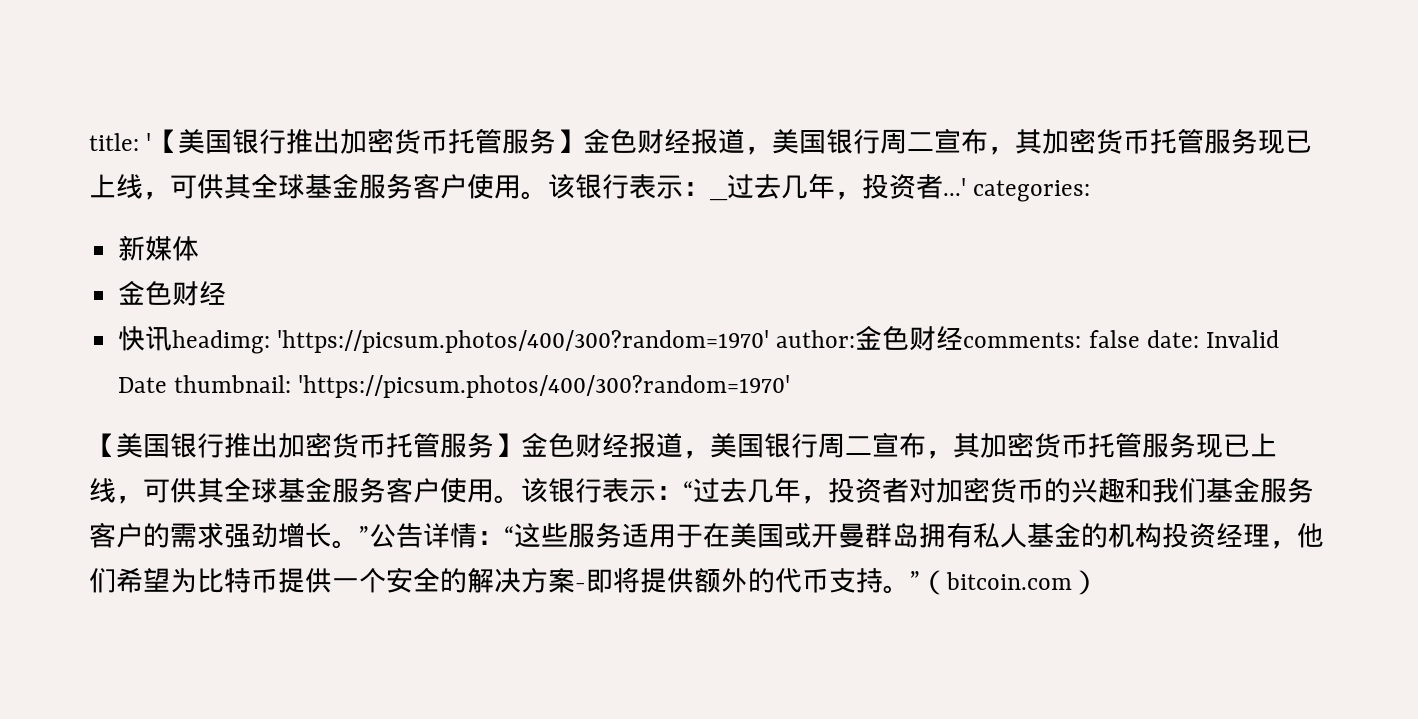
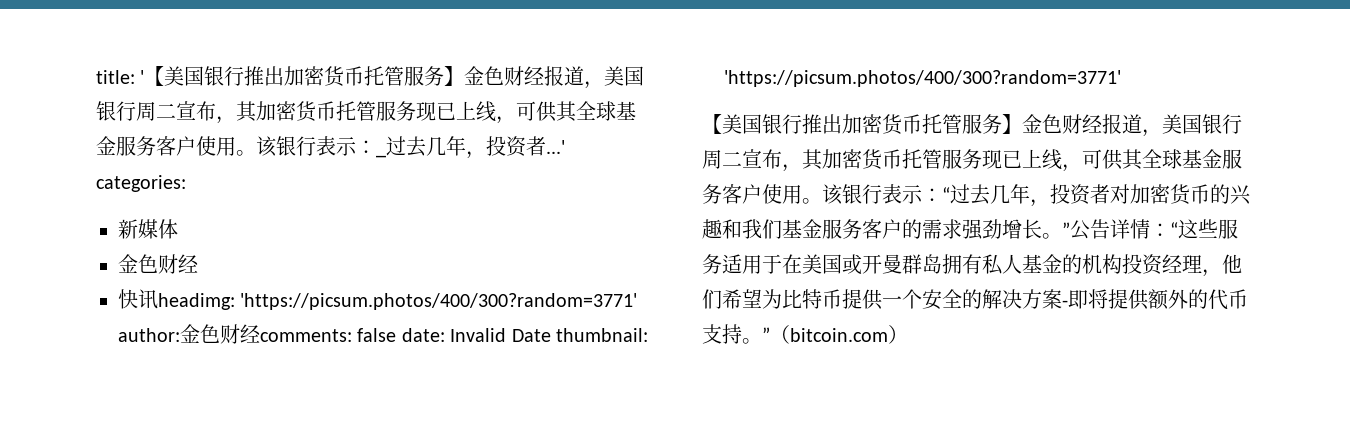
[277,330,770,353] 'https://picsum.photos/400/300?random=1970' -> [240,293,638,310] 'https://picsum.photos/400/300?random=3771'
[298,375,791,398] 'https://picsum.photos/400/300?random=1970' -> [724,70,1121,87] 'https://picsum.photos/400/300?random=3771'

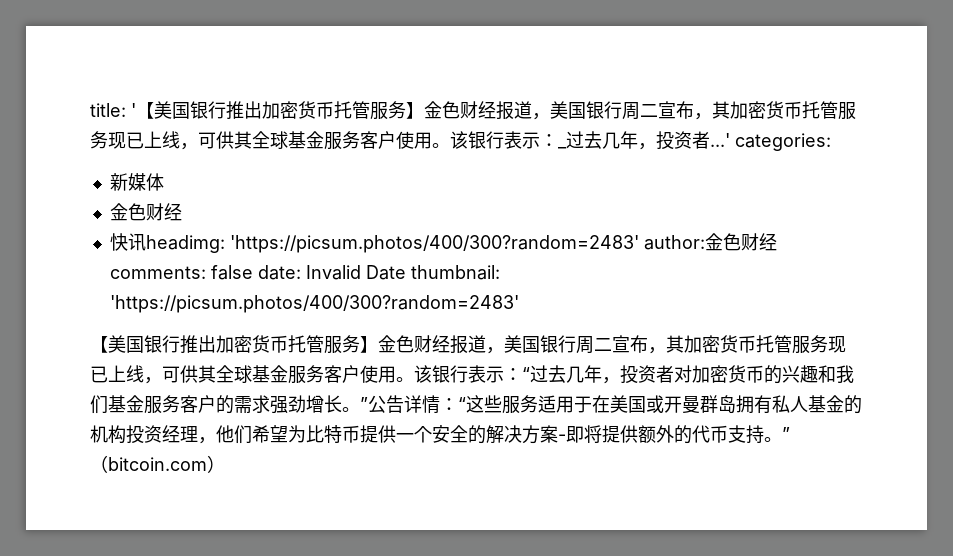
[240,293,638,310] 'https://picsum.photos/400/300?random=3771' -> [229,235,639,253] 'https://picsum.photos/400/300?random=2483'
[724,70,1121,87] 'https://picsum.photos/400/300?random=3771' -> [109,295,519,313] 'https://picsum.photos/400/300?random=2483'

